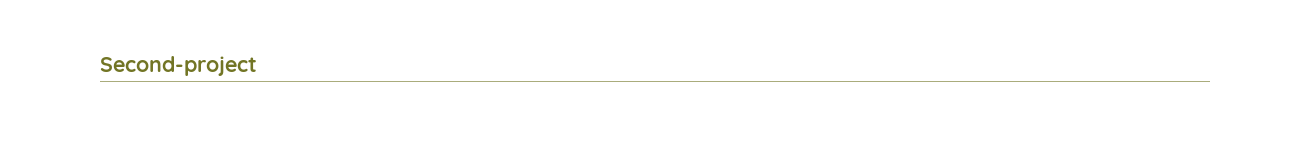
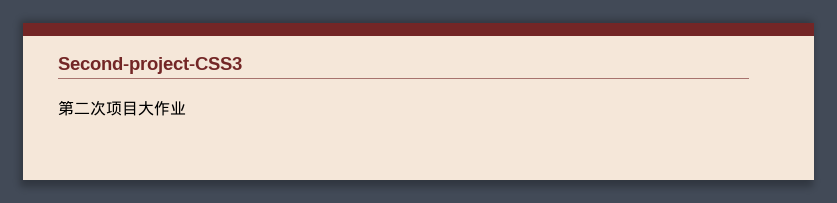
[100,56,257,76] Second-project -> [58,57,242,74] [58,100,186,116] Second-project-CSS3 // 第二次项目大作业

